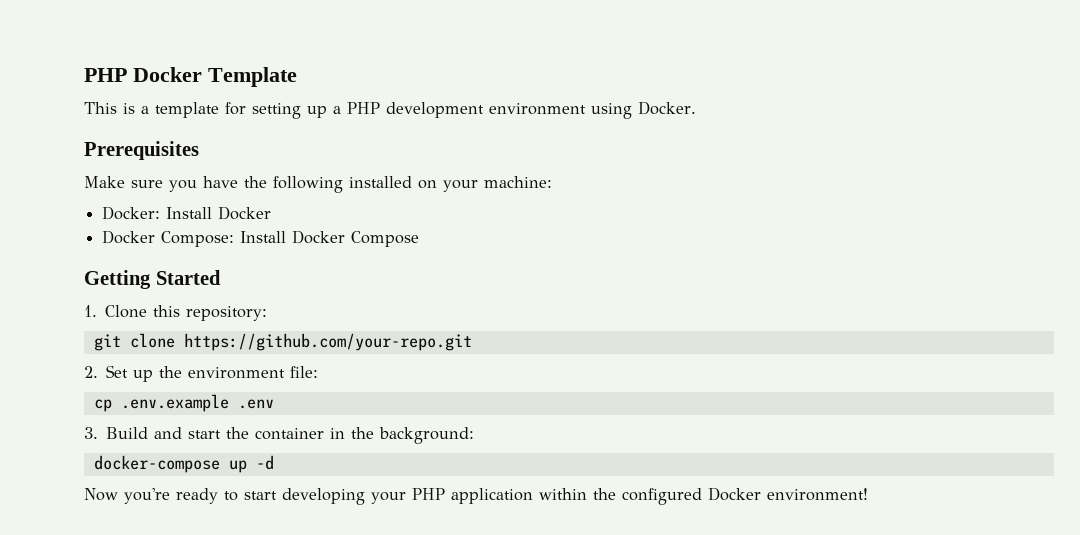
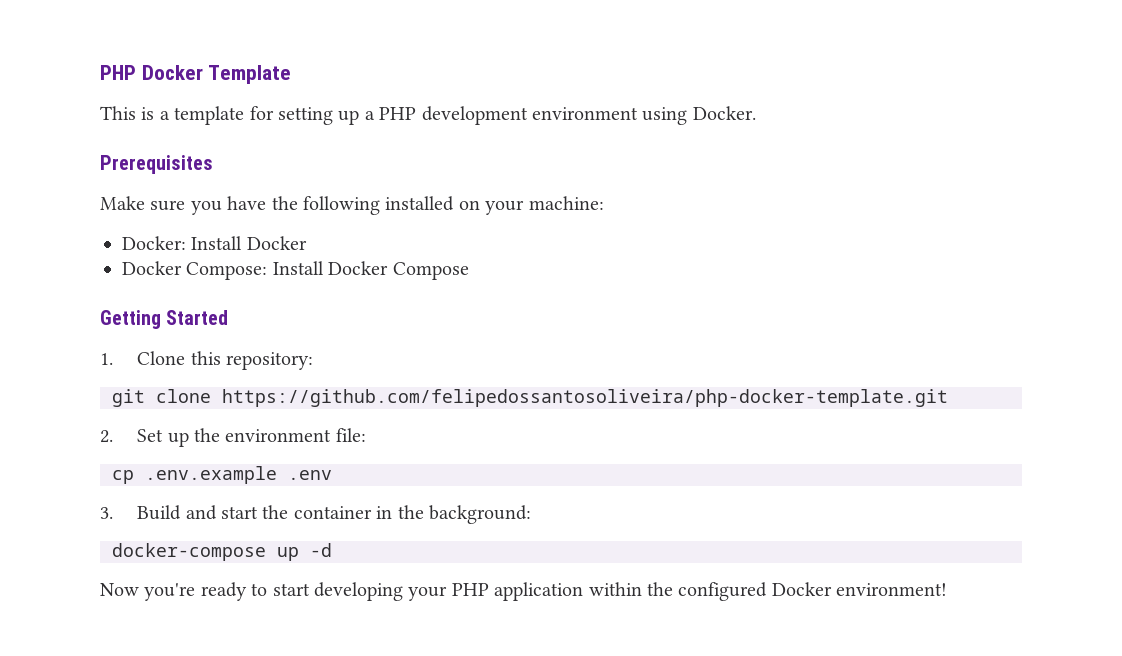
[183,333,472,351] https://github.com/your-repo.git -> [222,389,948,407] https://github.com/felipedossantosoliveira/php-docker-template.git

